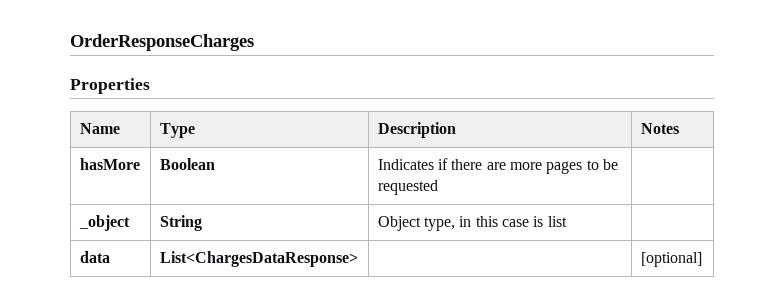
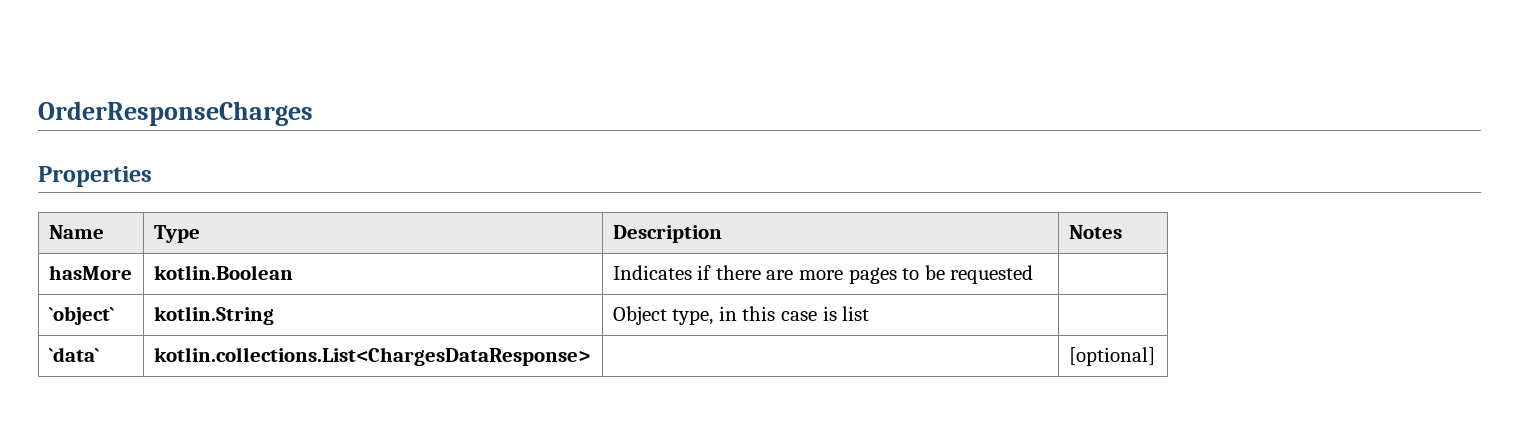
[159,158,215,170] Boolean -> [153,265,293,280] kotlin.Boolean
[78,215,130,231] [159,215,202,231] _object | String -> [48,306,114,325] [153,306,274,325] `object` | kotlin.String
[79,251,110,263] [159,251,358,267] data | List<ChargesDataResponse> -> [48,347,99,362] [153,347,590,366] `data` | kotlin.collections.List<ChargesDataResponse>

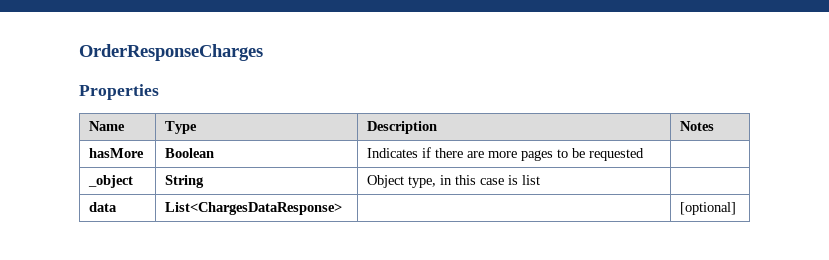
[153,265,293,280] kotlin.Boolean -> [164,148,214,158] Boolean
[48,306,114,325] [153,306,274,325] `object` | kotlin.String -> [87,175,133,188] [164,175,204,188] _object | String
[48,347,99,362] [153,347,590,366] `data` | kotlin.collections.List<ChargesDataResponse> -> [88,202,117,212] [164,202,342,215] data | List<ChargesDataResponse>

